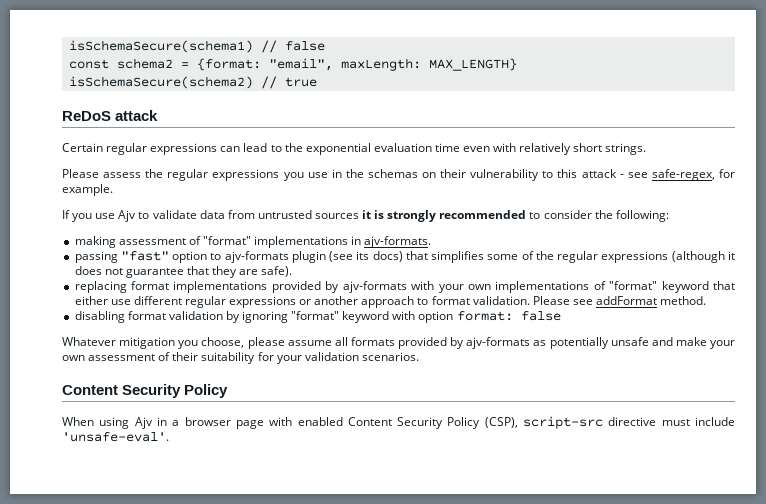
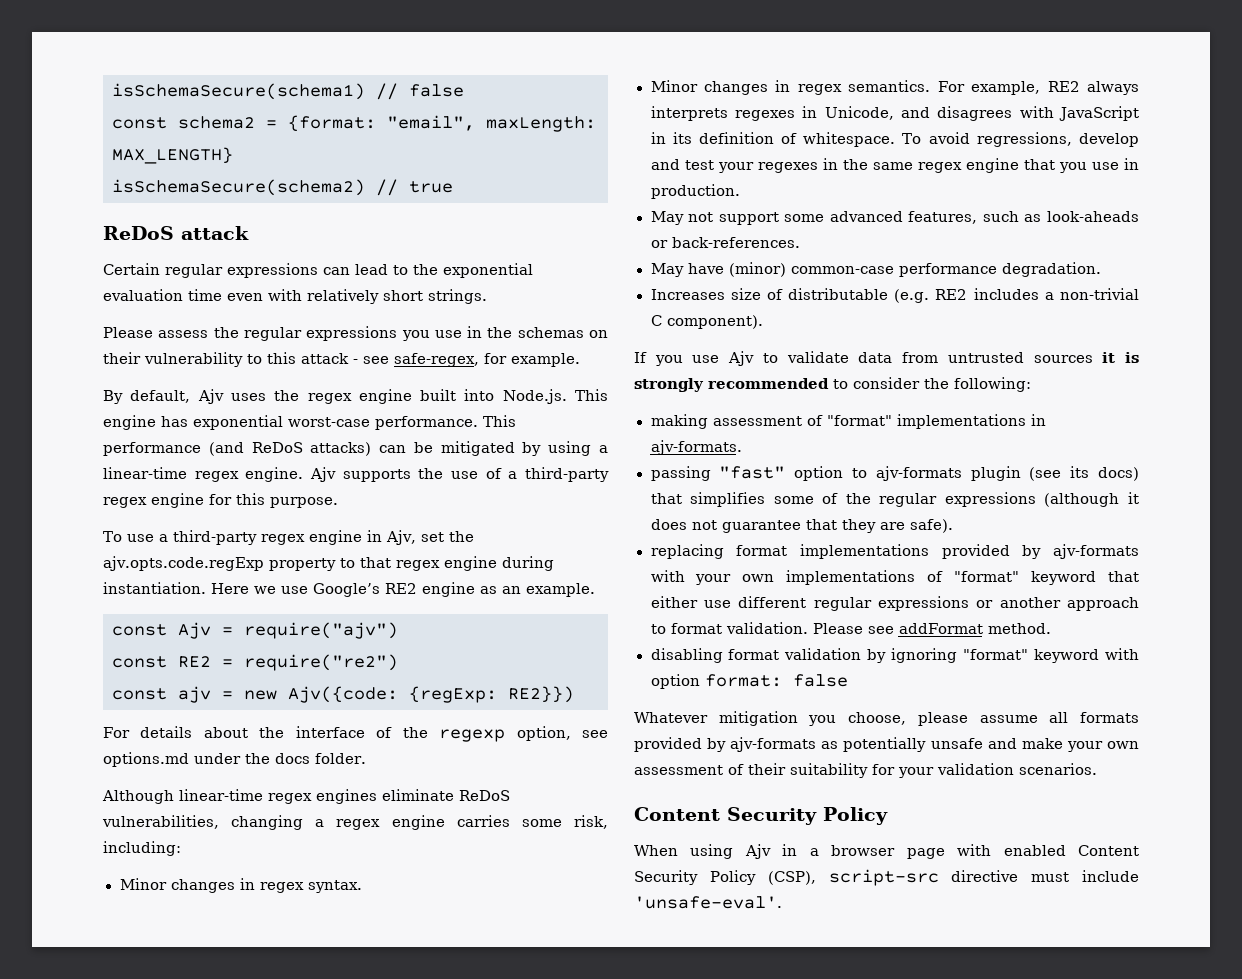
(113, 190) none -> [103,389,608,404] [103,415,516,430] [103,441,608,456] [103,467,609,482] [103,493,338,508] [103,530,474,545] [103,556,554,571] [103,582,595,597] [112,622,398,639] [112,654,398,671] [112,686,574,703] [103,726,609,742] [103,752,366,767] [102,789,510,804] [102,815,609,830] [103,841,181,856] [119,878,362,893] [650,80,1139,95] [650,106,1139,121] [650,132,1139,147] [650,158,1139,173] [650,184,740,199] [650,211,1139,225] [650,237,800,248] [650,262,1101,277] [650,288,1139,303] [650,315,763,329] // By default, Ajv uses the regex engine built into Node.js. This engine has exponential worst-case performance. This performance (and ReDoS attacks) can be mitigated by using a linear-time regex engine. Ajv supports the use of a third-party regex engine for this purpose. // To use a third-party regex engine in Ajv, set the ajv.opts.code.regExp property to that regex engine during instantiation. Here we use Google’s RE2 engine as an example. // const Ajv = require("ajv") // const RE2 = require("re2") // const ajv = new Ajv({code: {regExp: RE2}}) // For details about the interface of the regexp option, see options.md under the docs folder. // Although linear-time regex engines eliminate ReDoS vulnerabilities, changing a regex engine carries some risk, including: // Minor changes in regex syntax. // Minor changes in regex semantics. For example, RE2 always interprets regexes in Unicode, and disagrees with JavaScript in its definition of whitespace. To avoid regressions, develop and test your regexes in the same regex engine that you use in production. // May not support some advanced features, such as look-aheads or back-references. // May have (minor) common-case performance degradation. // Increases size of distributable (e.g. RE2 includes a non-trivial C component).

